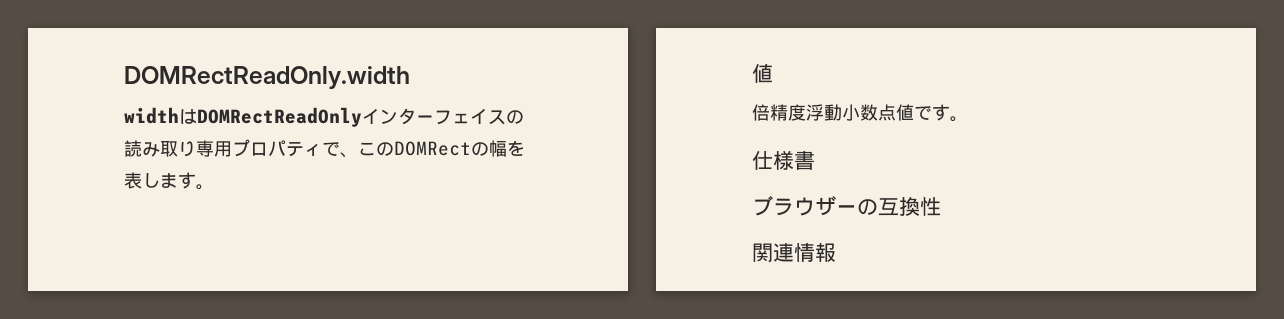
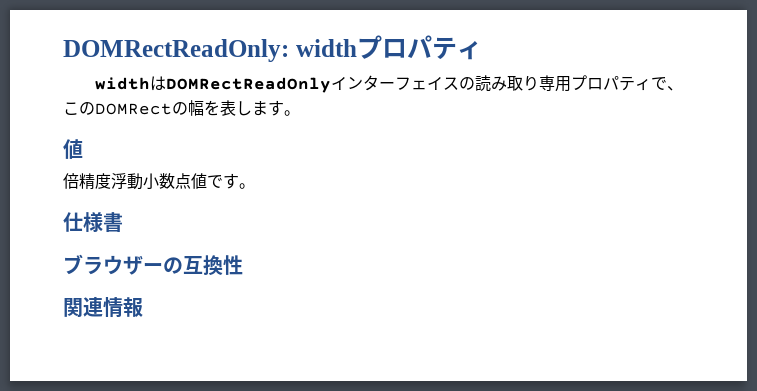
[124,66,410,89] DOMRectReadOnly.width -> [63,35,482,62] DOMRectReadOnly: widthプロパティ

